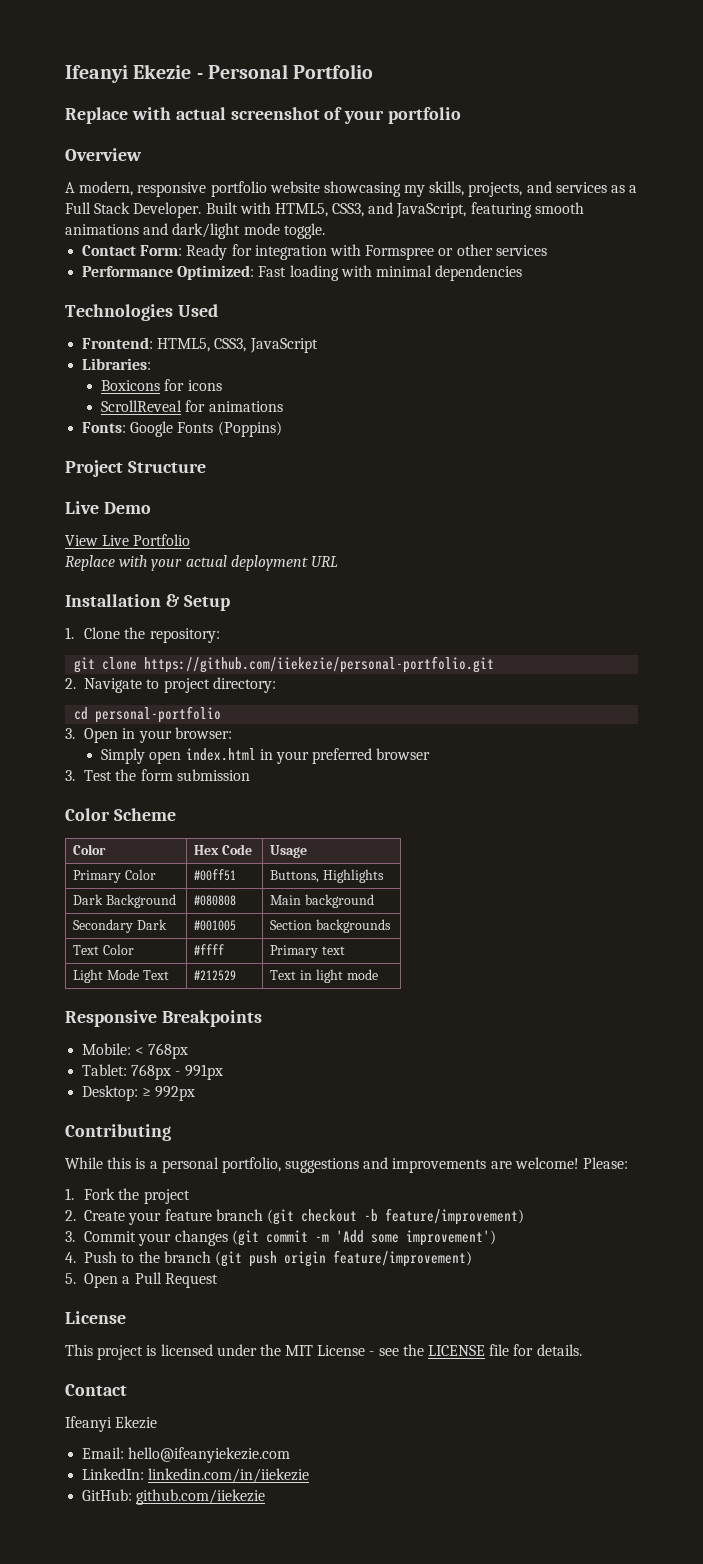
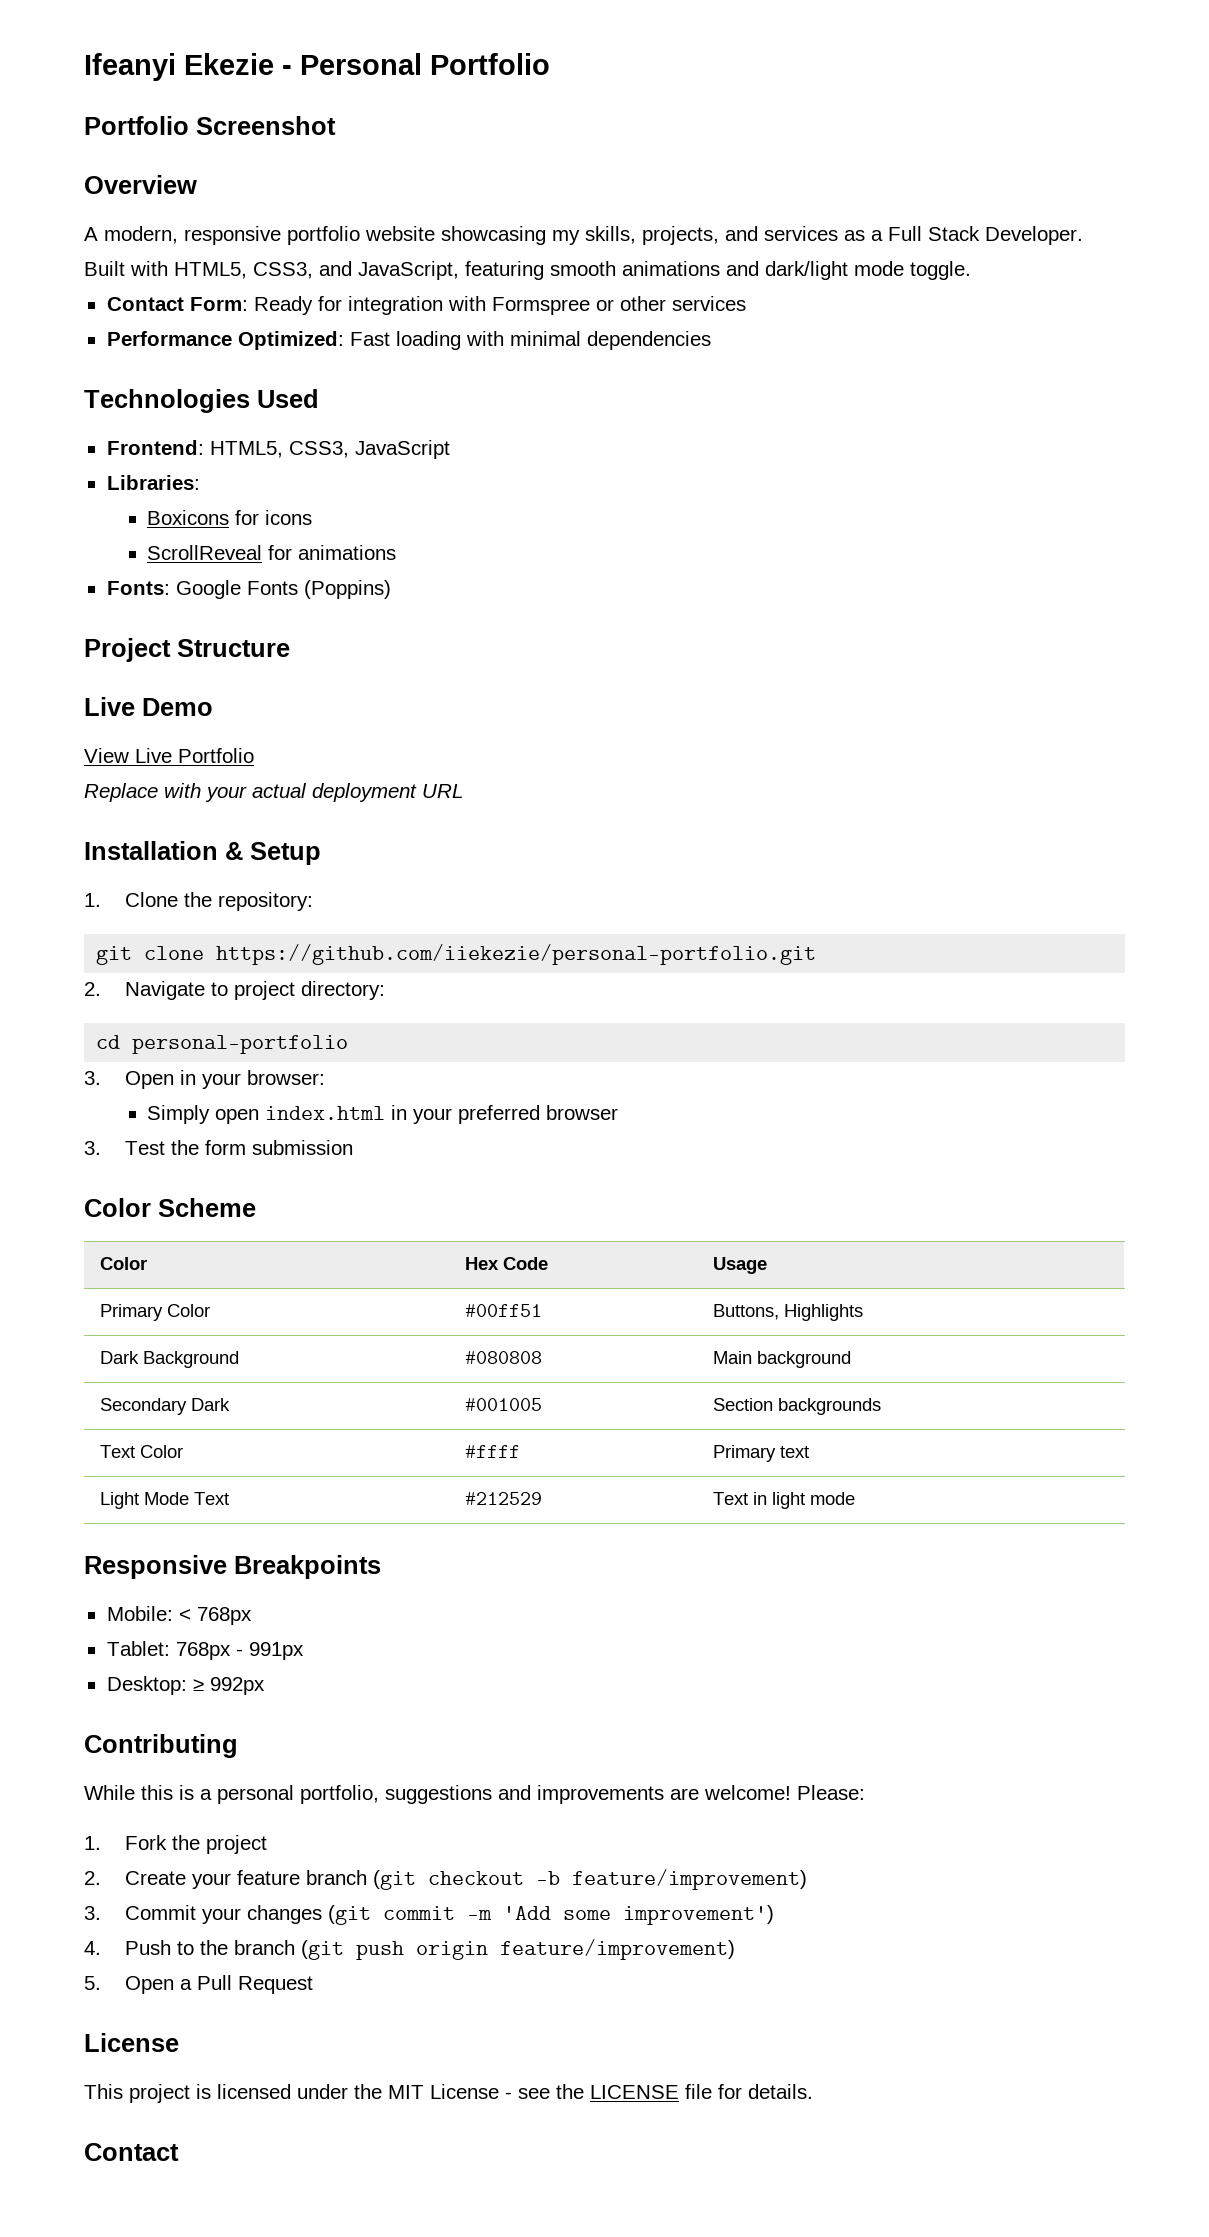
[65,107,462,124] Replace with actual screenshot of your portfolio -> [84,116,336,135] Portfolio Screenshot
[65,1416,158,1432] [82,1447,291,1463] [82,1468,310,1483] [82,1489,266,1505] // Ifeanyi Ekezie // Email: hello@ifeanyiekezie.com // LinkedIn: linkedin.com/in/iiekezie // GitHub: github.com/iiekezie -> (179, 2152) none

